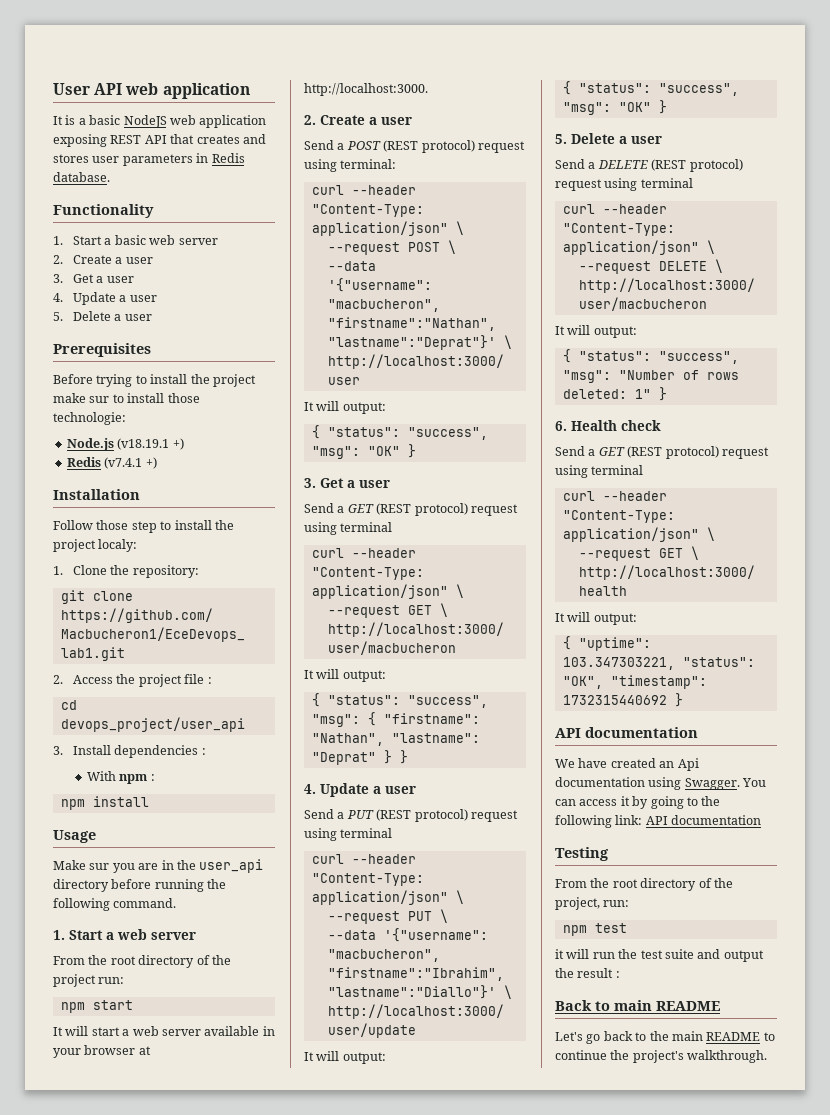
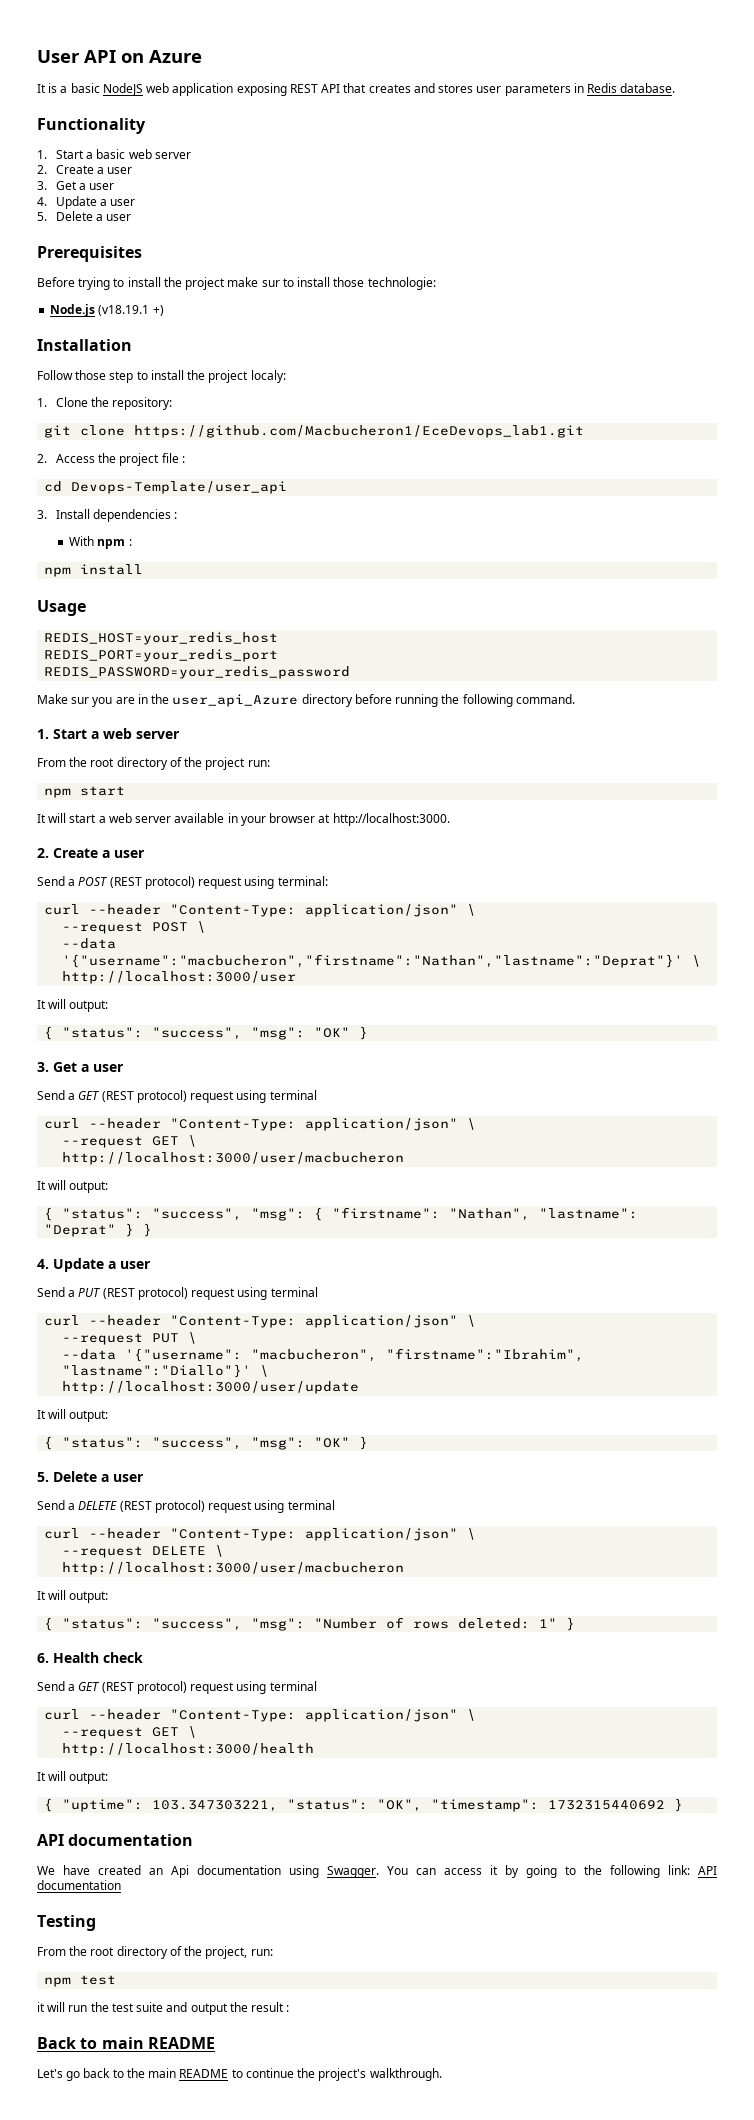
[125,83,250,99] web application -> [121,50,202,63] on Azure
[66,457,157,469] // Redis (v7.4.1 +) -> (164, 310) none
[60,717,245,732] devops_project/user_api -> [71,481,288,494] Devops-Template/user_api
(96, 836) none -> [44,632,279,645] [44,649,279,662] [44,666,351,679] // REDIS_HOST=your_redis_host // REDIS_PORT=your_redis_port // REDIS_PASSWORD=your_redis_password
[199,859,264,873] user_api -> [172,694,299,707] user_api_Azure

